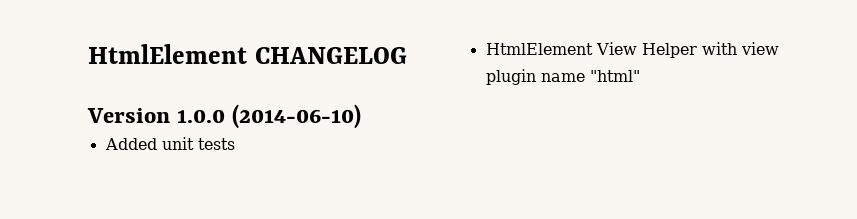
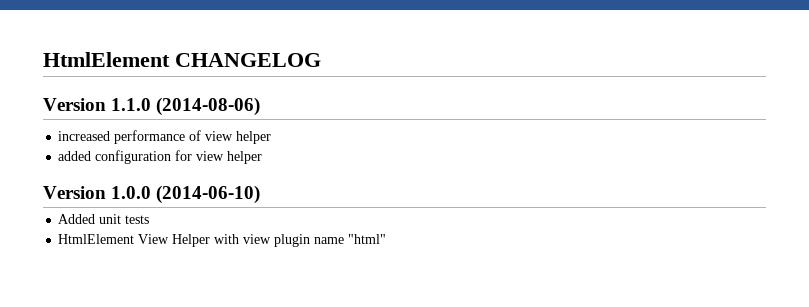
(407, 55) none -> [43,97,261,116] [58,130,272,144] [58,150,263,164] // Version 1.1.0 (2014-08-06) // increased performance of view helper // added configuration for view helper

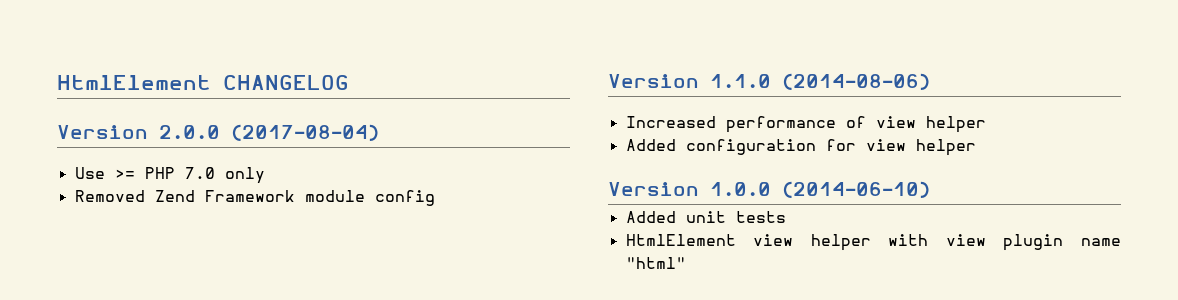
(321, 60) none -> [57,124,379,141] [74,167,265,184] [74,190,435,206] // Version 2.0.0 (2017-08-04) // Use >= PHP 7.0 only // Removed Zend Framework module config
[58,131,111,141] increased -> [625,116,716,128] Increased
[58,151,92,161] added -> [625,139,676,151] Added
[138,234,211,247] View Helper -> [753,234,871,251] view helper

